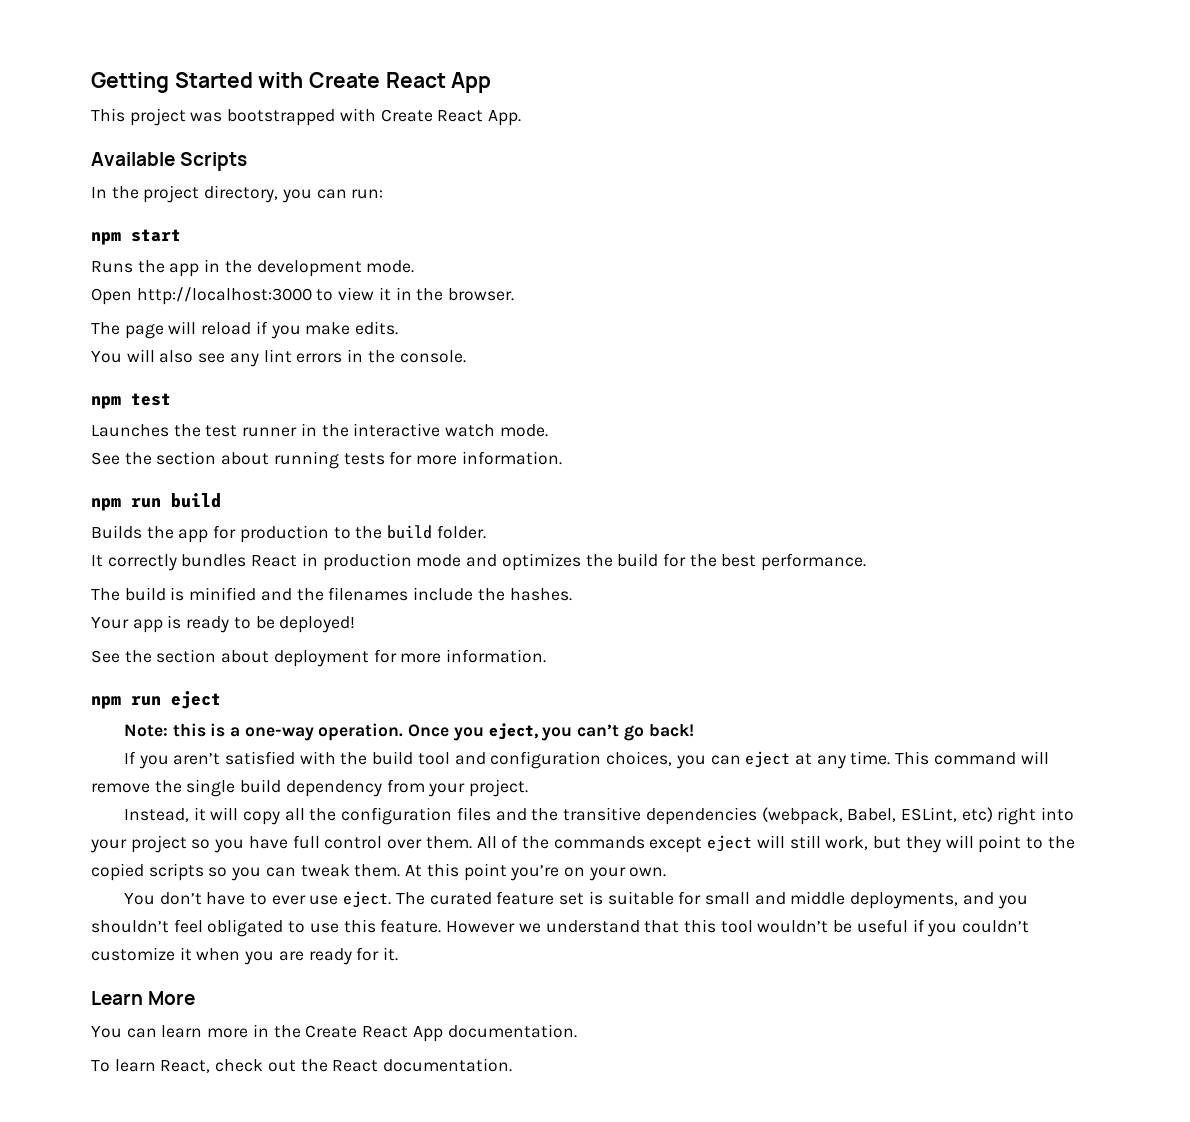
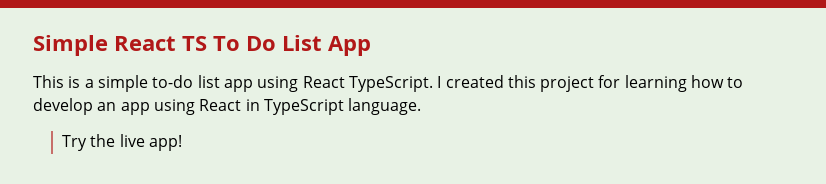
[91,72,492,93] [91,108,522,126] [91,152,248,171] [91,185,384,203] [91,229,181,245] [91,259,415,277] [91,287,515,305] [91,321,399,339] [91,349,466,367] [91,393,171,409] [91,423,548,437] [91,451,562,469] [91,493,221,511] [91,525,486,543] [91,553,867,571] [91,587,572,601] [91,615,356,633] [91,649,547,667] [91,691,221,709] [123,723,694,741] [123,751,1049,769] [91,779,529,797] [123,807,1075,825] [90,835,1075,853] [91,863,667,881] [123,891,1028,909] [91,919,1030,937] [91,947,399,965] [91,991,196,1005] [91,1024,577,1042] [91,1058,513,1073] Getting Started with Create React App // This project was bootstrapped with Create React App. // Available Scripts // In the project directory, you can run: // npm start // Runs the app in the development mode. // Open http://localhost:3000 to view it in the browser. // The page will reload if you make edits. // You will also see any lint errors in the console. // npm test // Launches the test runner in the interactive watch mode. // See the section about running tests for more information. // npm run build // Builds the app for production to the build folder. // It correctly bundles React in production mode and optimizes the build for the best performance. // The build is minified and the filenames include the hashes. // Your app is ready to be deployed! // See the section about deployment for more information. // npm run eject // Note: this is a one-way operation. Once you eject, you can’t go back! // If you aren’t satisfied with the build tool and configuration choices, you can eject at any time. This command will remove the single build dependency from your project. // Instead, it will copy all the configuration files and the transitive dependencies (webpack, Babel, ESLint, etc) right into your project so you have full control over them. All of the commands except eject will still work, but they will point to the copied scripts so you can tweak them. At this point you’re on your own. // You don’t have to ever use eject. The curated feature set is suitable for small and middle deployments, and you shouldn’t feel obligated to use this feature. However we understand that this tool wouldn’t be useful if you couldn’t customize it when you are ready for it. // Learn More // You can learn more in the Create React App documentation. // To learn React, check out the React documentation. -> [33,35,371,56] [33,75,744,92] [33,98,422,115] [62,134,183,151] Simple React TS To Do List App // This is a simple to-do list app using React TypeScript. I created this project for learning how to develop an app using React in TypeScript language. // Try the live app!

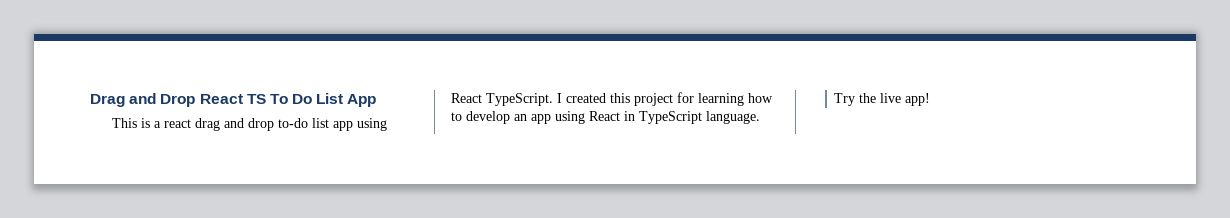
[33,35,108,56] Simple -> [90,93,196,107] Drag and Drop
[97,75,148,92] simple -> [164,118,275,131] react drag and drop

